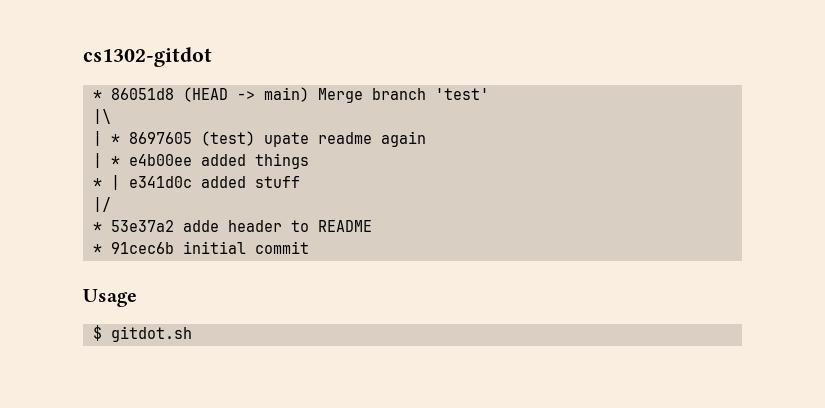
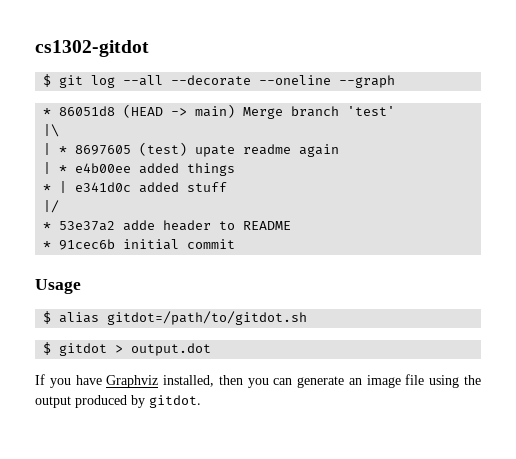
(212, 57) none -> [43,74,396,88] // $ git log --all --decorate --oneline --graph
[111,326,193,342] gitdot.sh -> [59,311,308,325] [43,342,212,356] [35,374,482,388] [35,395,201,408] alias gitdot=/path/to/gitdot.sh // $ gitdot > output.dot // If you have Graphviz installed, then you can generate an image file using the output produced by gitdot.

